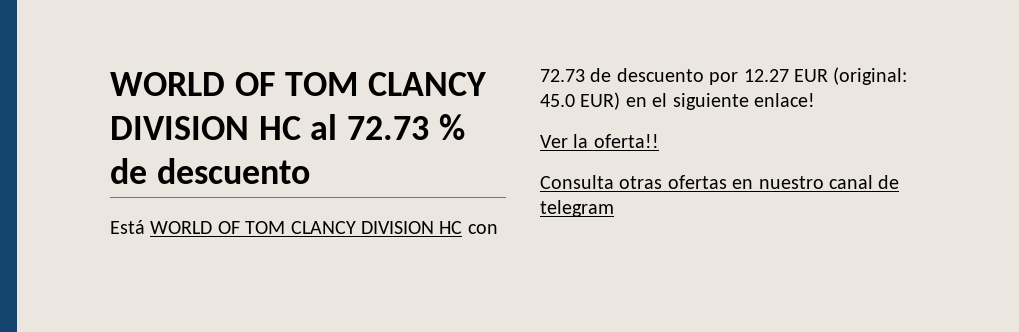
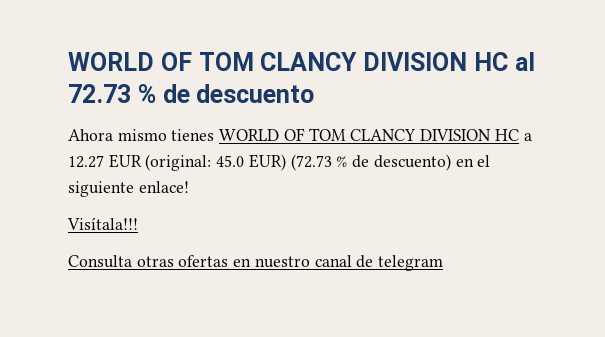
[110,220,498,234] [540,68,739,85] Está WORLD OF TOM CLANCY DIVISION HC con 72.73 de descuento por -> [68,128,532,141] Ahora mismo tienes WORLD OF TOM CLANCY DIVISION HC a
(621, 101) none -> [290,154,451,171] (72.73 % de descuento)
[540,134,659,148] Ver la oferta!! -> [67,217,138,230] Visítala!!!

